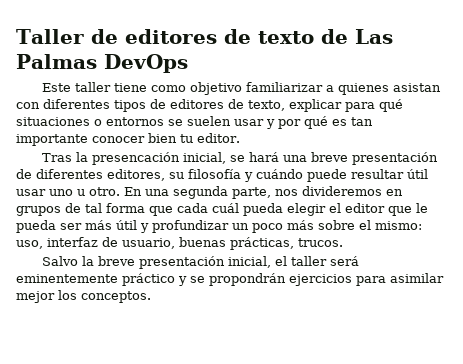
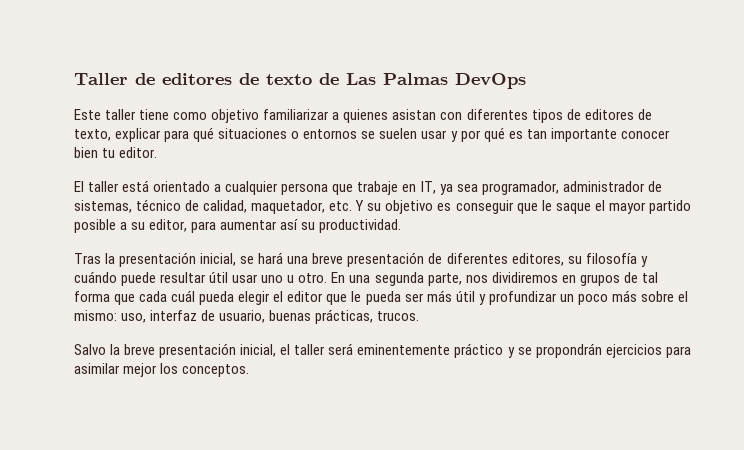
(240, 138) none -> [74,180,662,195] [74,199,691,214] [74,219,402,233] // El taller está orientado a cualquier persona que trabaje en IT, ya sea programador, administrador de sistemas, técnico de calidad, maquetador, etc. Y su objetivo es conseguir que le saque el mayor partido posible a su editor, para aumentar así su productividad.
[91,152,180,165] presencación -> [119,252,197,267] presentación
[302,186,382,196] divideremos -> [491,272,558,283] dividiremos

